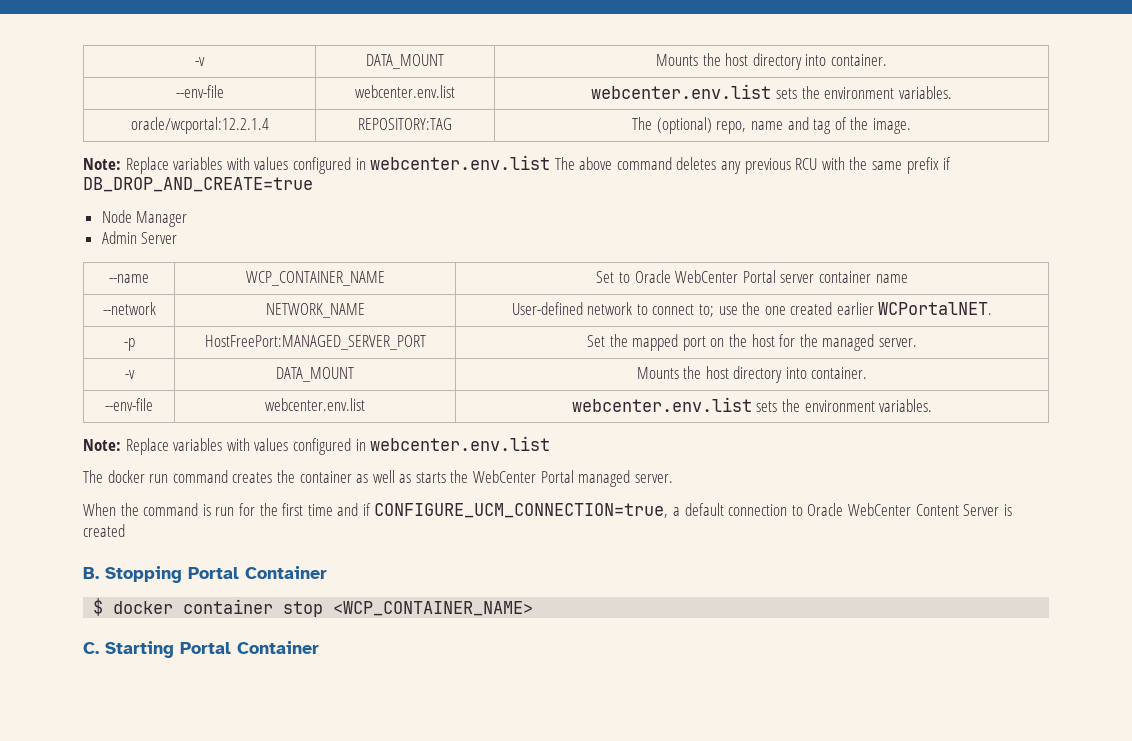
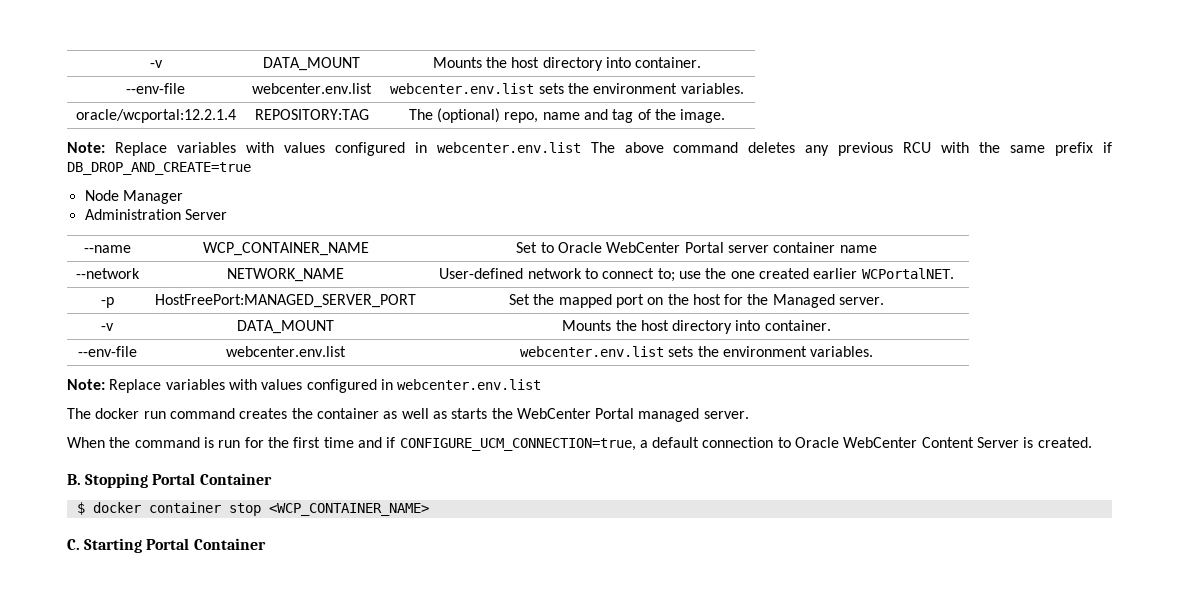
[101,231,137,244] Admin -> [84,209,181,220] Administration
[822,334,875,351] managed -> [772,294,835,308] Managed
[83,524,125,537] created -> [1037,437,1092,448] created.

